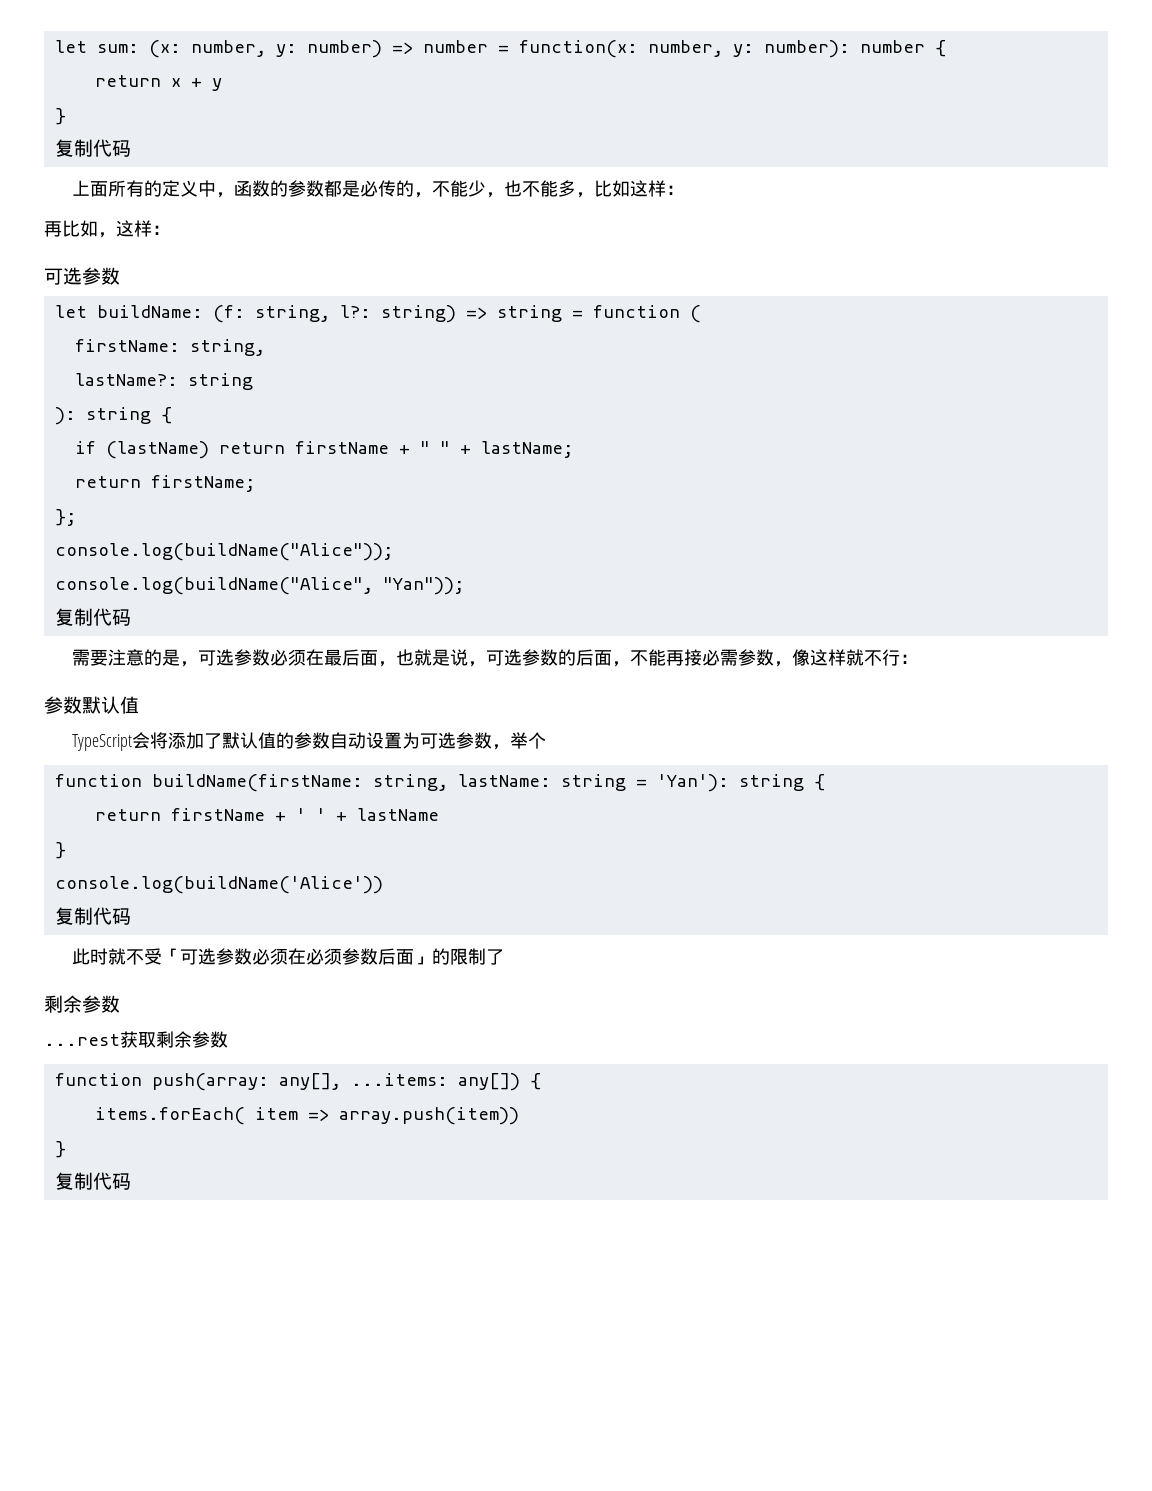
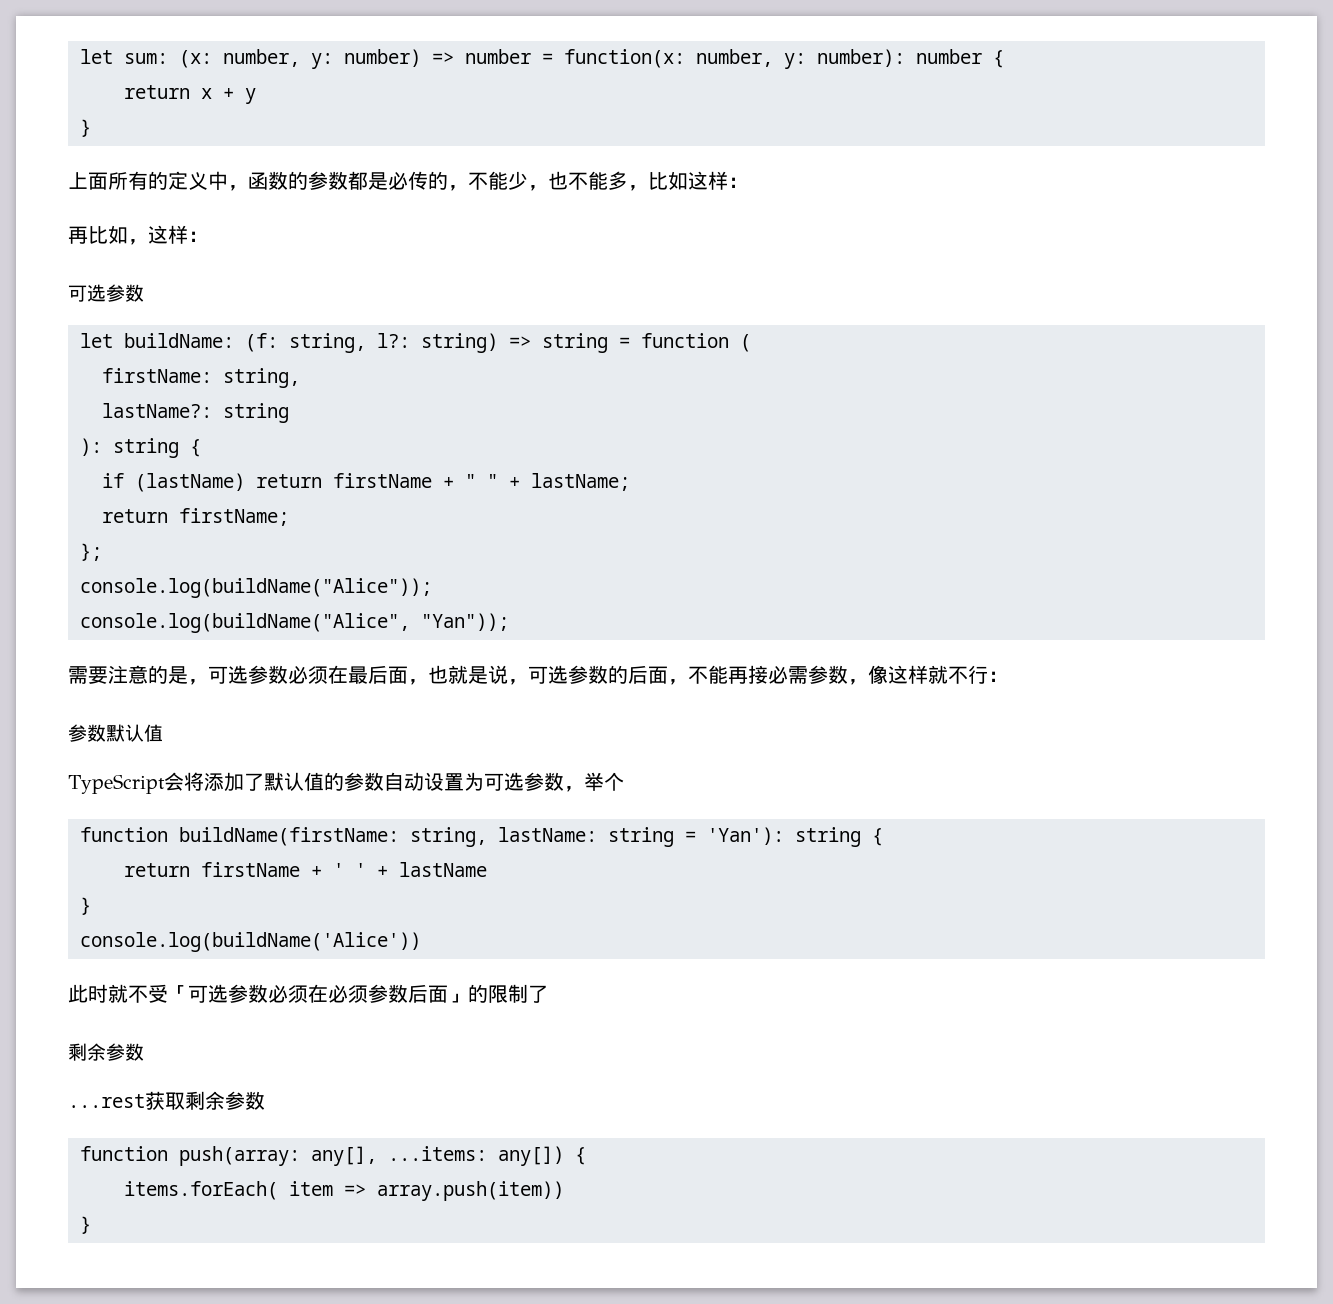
[54,139,131,157] // 复制代码 -> (91, 128) none
[54,608,131,626] // 复制代码 -> (509, 622) none
[54,907,131,925] // 复制代码 -> (421, 942) none
[54,1172,131,1190] // 复制代码 -> (91, 1225) none

